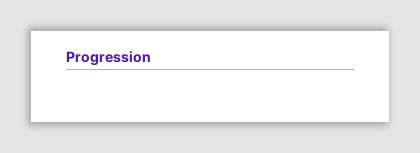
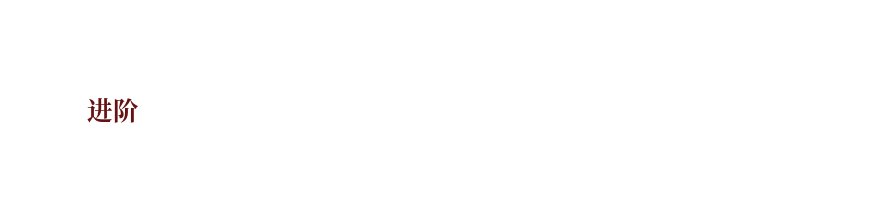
[66,51,151,66] Progression -> [87,98,139,123] 进阶

